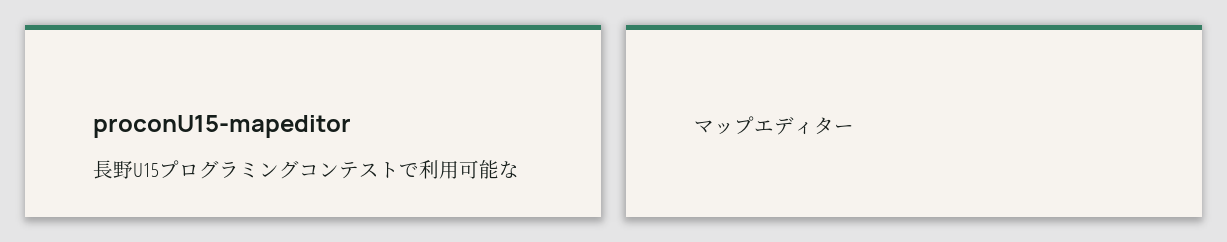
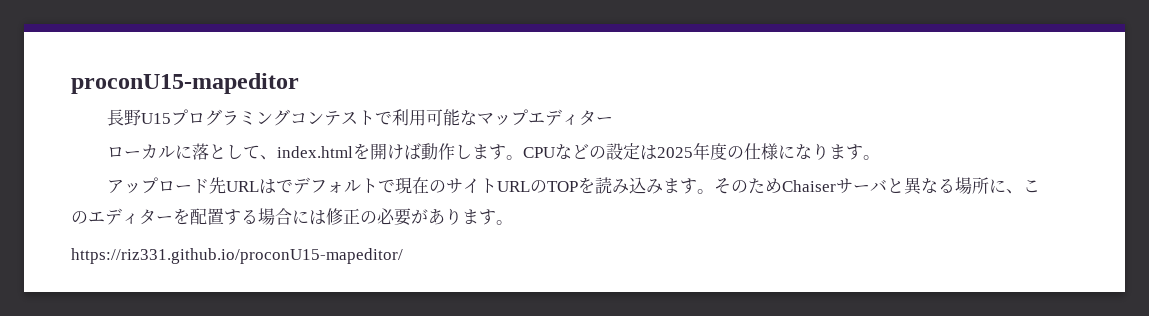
(854, 128) none -> [106,142,880,160] [106,177,1040,195] [71,208,513,226] [71,248,403,264] // ローカルに落として、index.htmlを開けば動作します。CPUなどの設定は2025年度の仕様になります。 // アップロード先URLはでデフォルトで現在のサイトURLのTOPを読み込みます。そのためChaiserサーバと異なる場所に、このエディターを配置する場合には修正の必要があります。 // https://riz331.github.io/proconU15-mapeditor/

